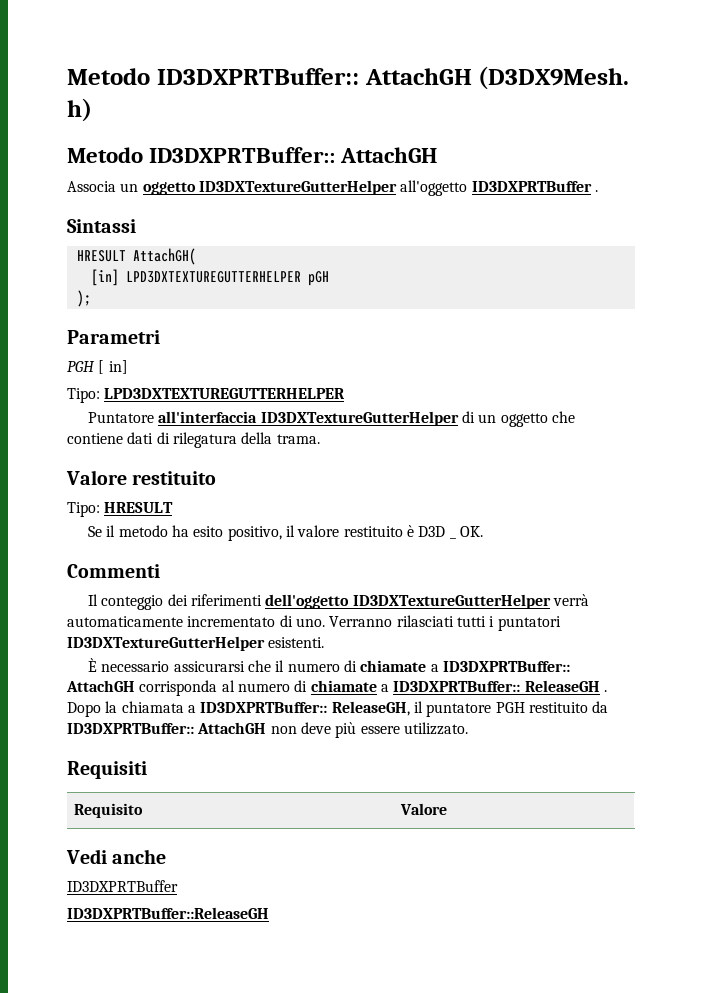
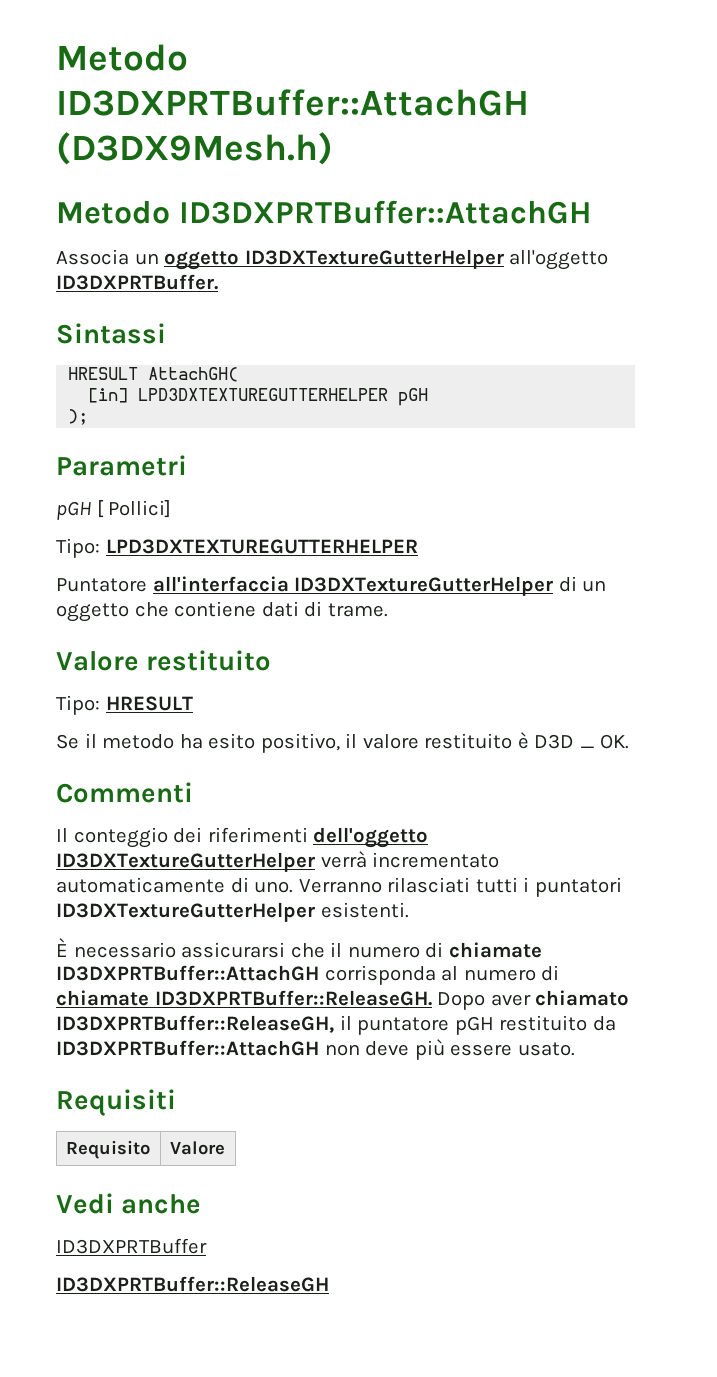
[67,66,630,90] [67,98,92,122] [67,147,439,163] Metodo ID3DXPRTBuffer:: AttachGH (D3DX9Mesh. h) // Metodo ID3DXPRTBuffer:: AttachGH -> [56,44,188,71] [56,89,529,116] [56,132,333,165] [56,200,592,224] Metodo ID3DXPRTBuffer::AttachGH (D3DX9Mesh.h) // Metodo ID3DXPRTBuffer::AttachGH
[471,181,598,192] ID3DXPRTBuffer . -> [56,274,218,290] ID3DXPRTBuffer.
[67,360,128,374] PGH [ in] -> [56,500,172,520] pGH [ Pollici]
[172,432,320,448] rilegatura della trama. -> [327,603,388,617] trame.
[67,616,276,627] automaticamente incrementato -> [372,852,500,868] [56,877,225,893] incrementato automaticamente
[430,661,570,672] [66,680,135,692] a ID3DXPRTBuffer:: AttachGH -> [56,965,319,981] ID3DXPRTBuffer::AttachGH
[380,680,607,692] [67,701,410,717] a ID3DXPRTBuffer:: ReleaseGH . Dopo la chiamata a ID3DXPRTBuffer:: ReleaseGH, -> [154,990,630,1010] [56,1015,334,1033] ID3DXPRTBuffer::ReleaseGH. Dopo aver chiamato ID3DXPRTBuffer::ReleaseGH,
[495,702,525,713] PGH -> [454,1016,494,1035] pGH
[67,722,267,734] ID3DXPRTBuffer:: AttachGH -> [56,1040,319,1056] ID3DXPRTBuffer::AttachGH
[403,722,468,735] utilizzato. -> [517,1042,575,1056] usato.

